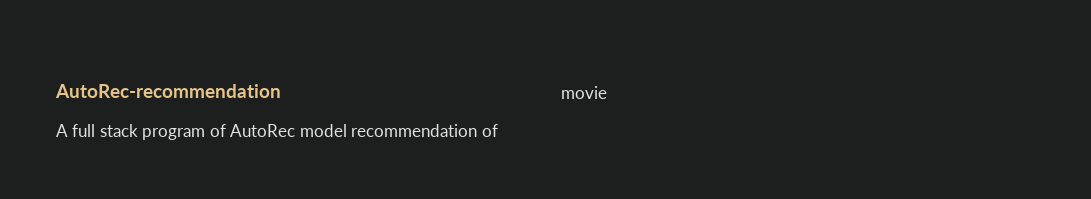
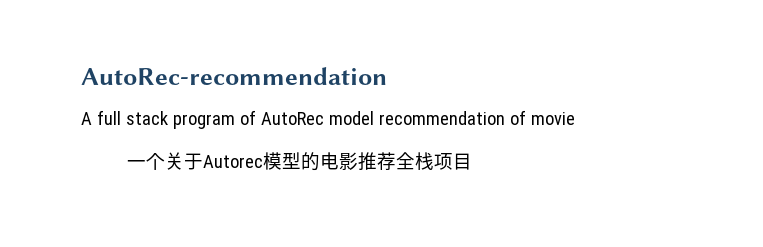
(607, 92) none -> [126,152,472,171] // 一个关于Autorec模型的电影推荐全栈项目

